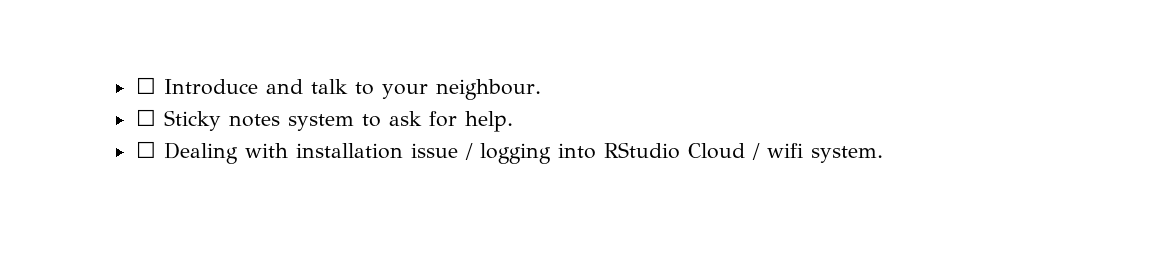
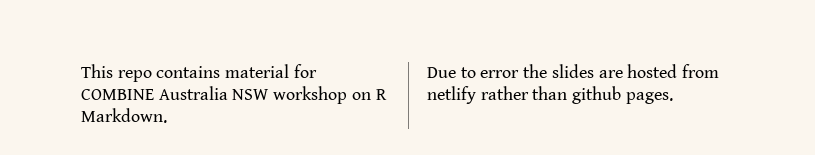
[135,77,541,100] [135,109,513,132] [135,141,883,164] ☐ Introduce and talk to your neighbour. // ☐ Sticky notes system to ask for help. // ☐ Dealing with installation issue / logging into RStudio Cloud / wifi system. -> [81,64,317,82] [81,86,387,104] [81,108,167,123] [427,64,720,78] [427,86,673,104] This repo contains material for COMBINE Australia NSW workshop on R Markdown. // Due to error the slides are hosted from netlify rather than github pages.

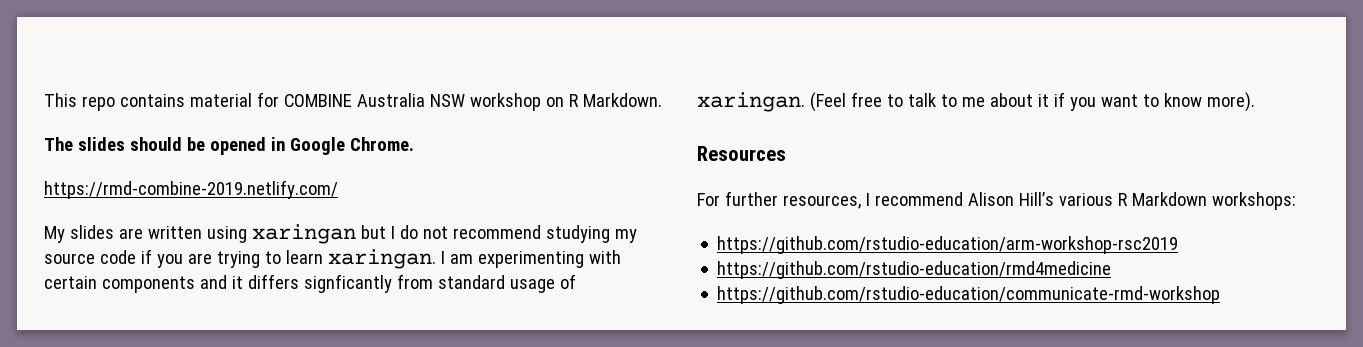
[427,64,720,78] [427,86,673,104] Due to error the slides are hosted from netlify rather than github pages. -> [44,137,414,155] [44,180,338,199] [44,224,637,244] [44,249,621,269] [44,274,576,293] [697,92,1255,112] [697,146,786,161] [697,191,1296,210] [717,236,1179,254] [717,261,1112,279] [717,286,1221,304] The slides should be opened in Google Chrome. // https://rmd-combine-2019.netlify.com/ // My slides are written using xaringan but I do not recommend studying my source code if you are trying to learn xaringan. I am experimenting with certain components and it differs signficantly from standard usage of xaringan. (Feel free to talk to me about it if you want to know more). // Resources // For further resources, I recommend Alison Hill’s various R Markdown workshops: // https://github.com/rstudio-education/arm-workshop-rsc2019 // https://github.com/rstudio-education/rmd4medicine // https://github.com/rstudio-education/communicate-rmd-workshop

